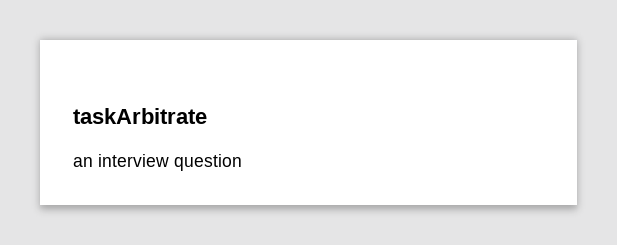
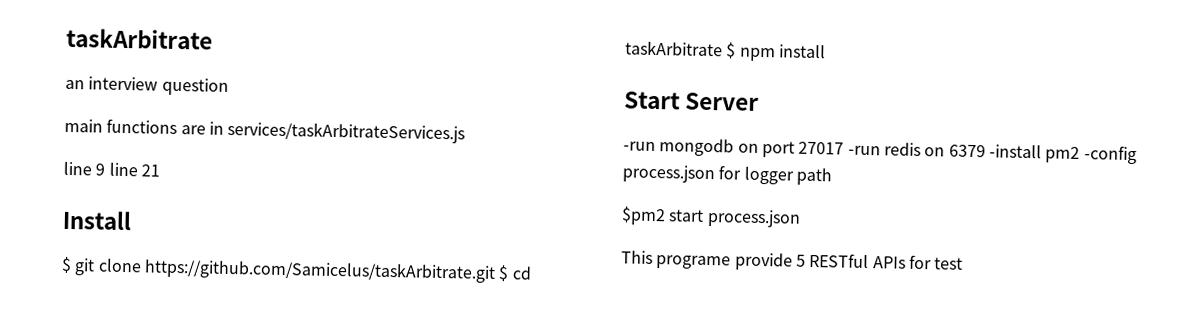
(242, 162) none -> [64,118,466,144] [63,161,160,177] [62,209,132,231] [61,256,532,284] [625,40,826,62] [624,91,760,111] [623,138,1137,165] [622,164,832,186] [621,206,801,228] [621,250,964,271] // main functions are in services/taskArbitrateServices.js // line 9 line 21 // Install // $ git clone https://github.com/Samicelus/taskArbitrate.git $ cd taskArbitrate $ npm install // Start Server // -run mongodb on port 27017 -run redis on 6379 -install pm2 -config process.json for logger path // $pm2 start process.json // This programe provide 5 RESTful APIs for test

